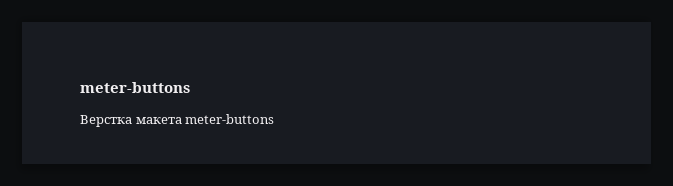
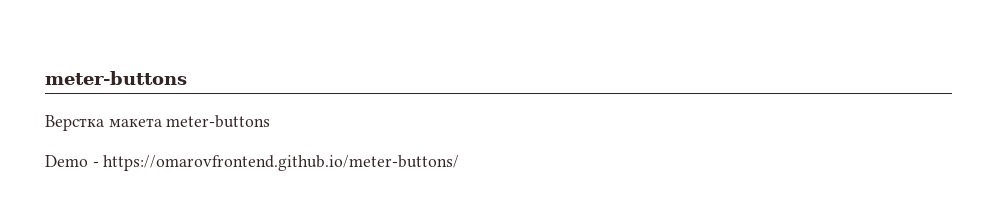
(275, 119) none -> [45,155,460,171] // Demo - https://omarovfrontend.github.io/meter-buttons/

